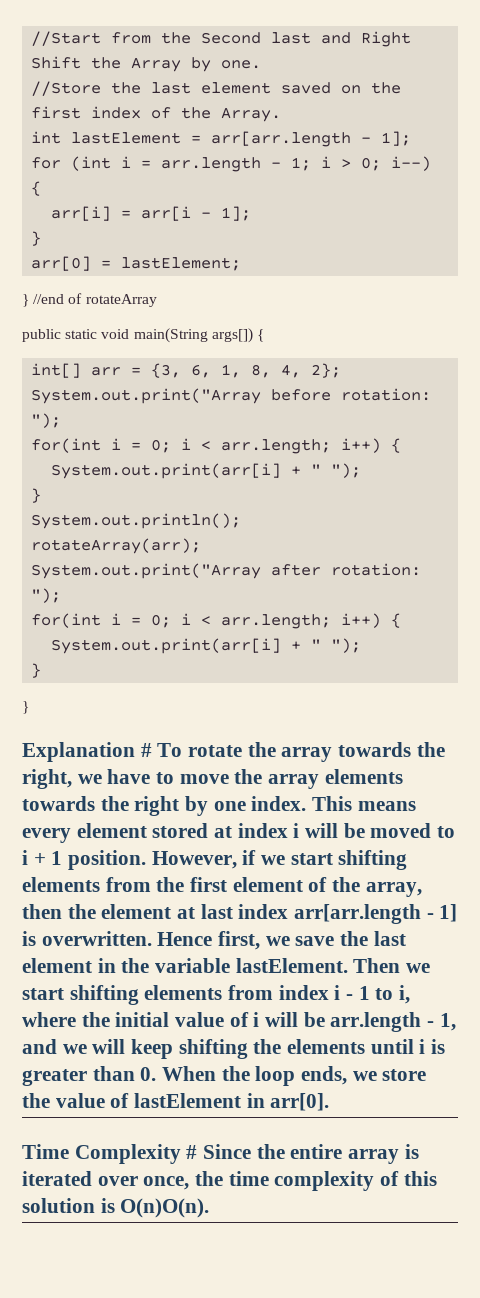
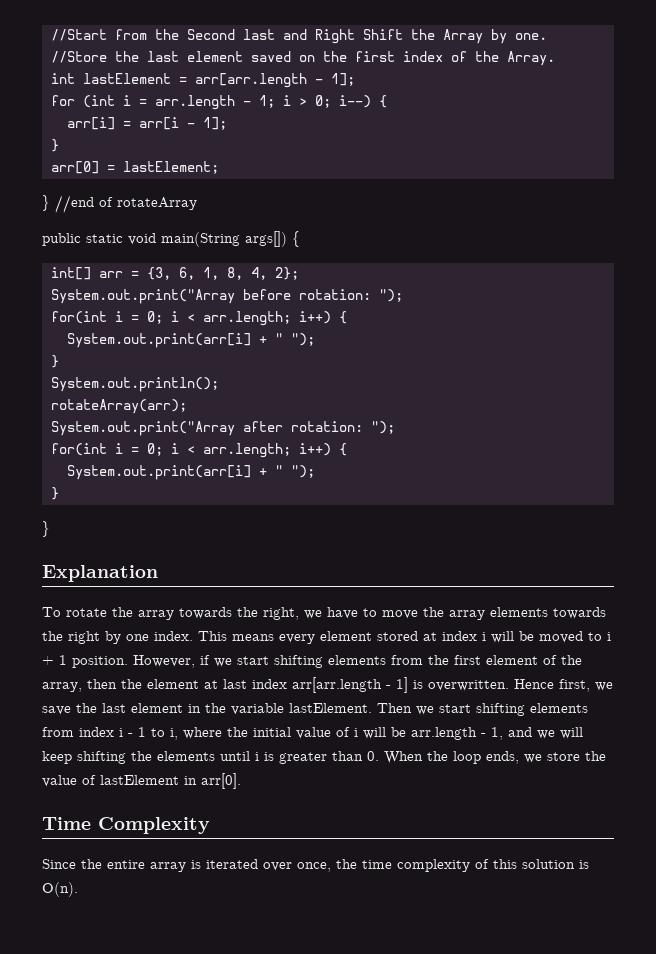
[140,743,152,757] # -> (158, 573) //
[186,1145,198,1159] # -> (210, 825) //
[120,1198,210,1218] O(n)O(n). -> [42,882,78,897] O(n).

